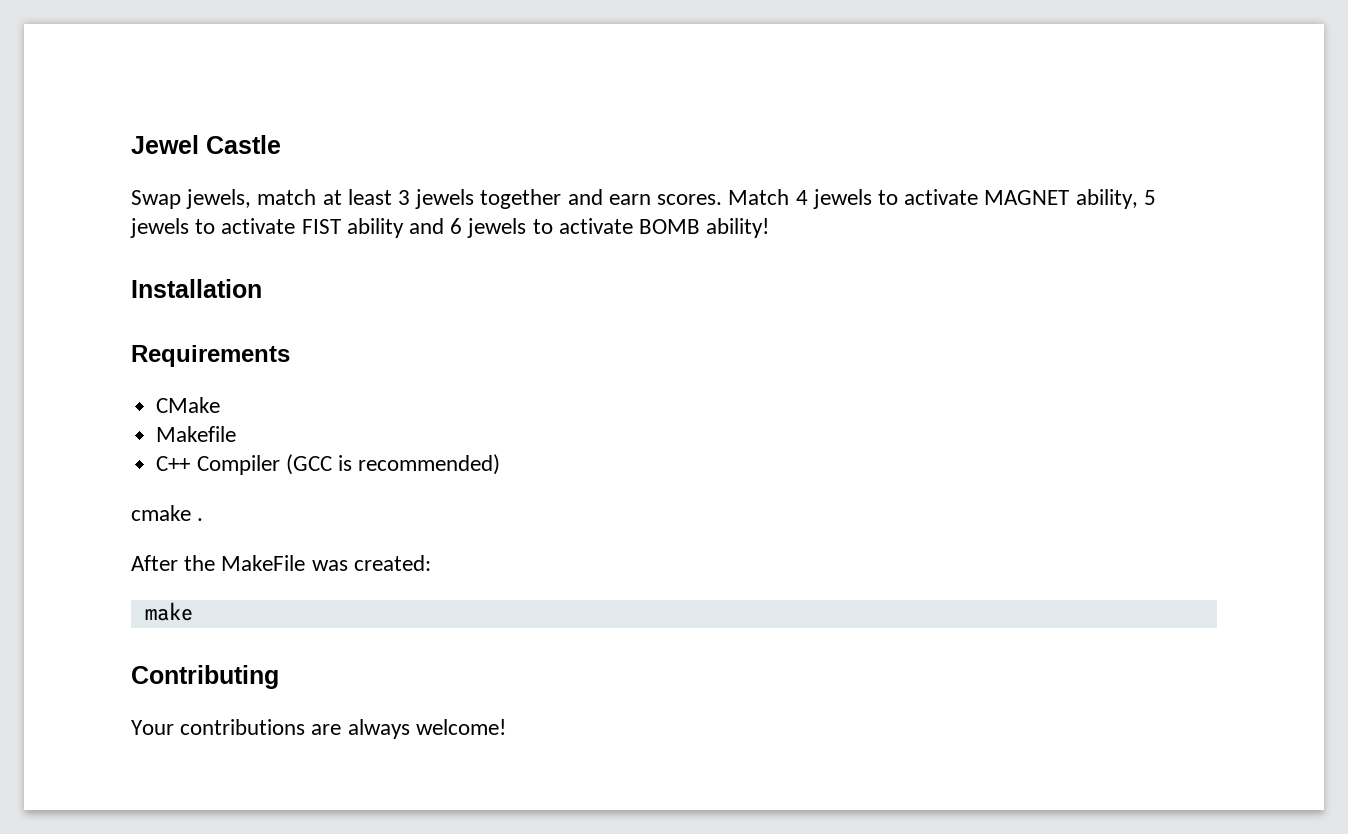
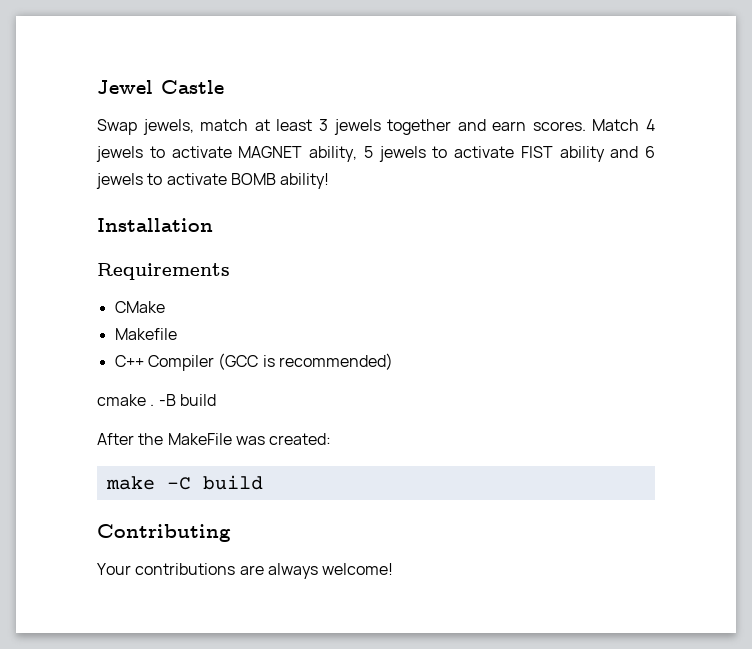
(204, 519) none -> [158,394,216,406] -B build
(193, 611) none -> [166,475,263,490] -C build

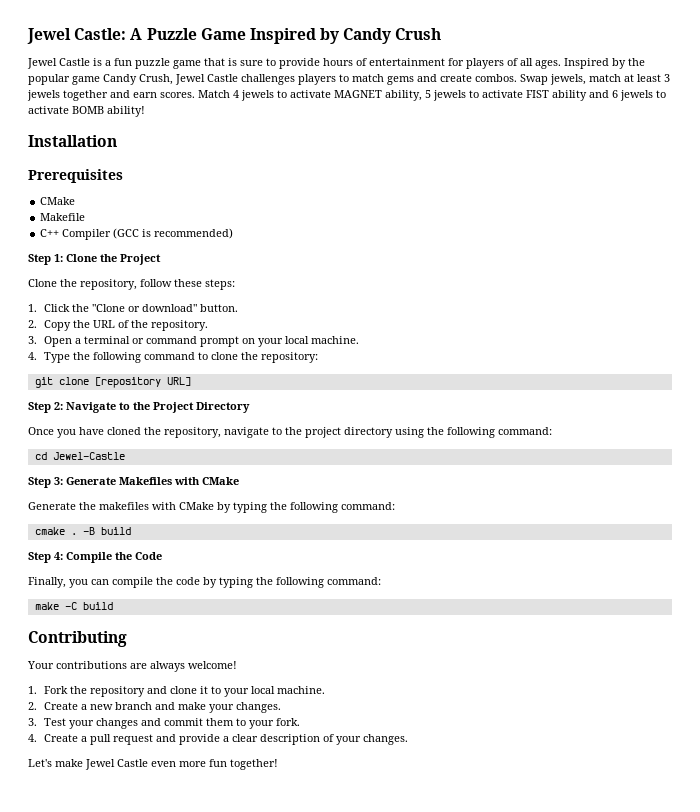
[97,80,224,94] Jewel Castle // -> [27,28,442,44] [27,58,645,69] [28,74,517,85] Jewel Castle: A Puzzle Game Inspired by Candy Crush // Jewel Castle is a fun puzzle game that is sure to provide hours of entertainment for players of all ages. Inspired by the popular game Candy Crush, Jewel Castle challenges players to match gems and create combos.
[97,263,230,280] Requirements -> [28,169,123,183] Prerequisites
[97,394,216,406] [97,433,332,445] cmake . -B build // After the MakeFile was created: -> [28,254,161,265] [28,279,235,290] [28,304,239,312] [28,320,209,331] [28,336,360,347] [28,352,319,363] [34,377,191,388] [28,402,250,413] [28,427,552,438] [34,452,125,460] [28,477,239,488] [28,502,395,513] [34,527,131,535] [28,552,162,563] [28,577,381,588] Step 1: Clone the Project // Clone the repository, follow these steps: // 1. Click the "Clone or download" button. // 2. Copy the URL of the repository. // 3. Open a terminal or command prompt on your local machine. // 4. Type the following command to clone the repository: // git clone [repository URL] // Step 2: Navigate to the Project Directory // Once you have cloned the repository, navigate to the project directory using the following command: // cd Jewel-Castle // Step 3: Generate Makefiles with CMake // Generate the makefiles with CMake by typing the following command: // cmake . -B build // Step 4: Compile the Code // Finally, you can compile the code by typing the following command:
(394, 569) none -> [28,686,326,697] [28,702,282,713] [28,718,301,729] [28,734,409,745] [28,759,278,770] // 1. Fork the repository and clone it to your local machine. // 2. Create a new branch and make your changes. // 3. Test your changes and commit them to your fork. // 4. Create a pull request and provide a clear description of your changes. // Let's make Jewel Castle even more fun together!

